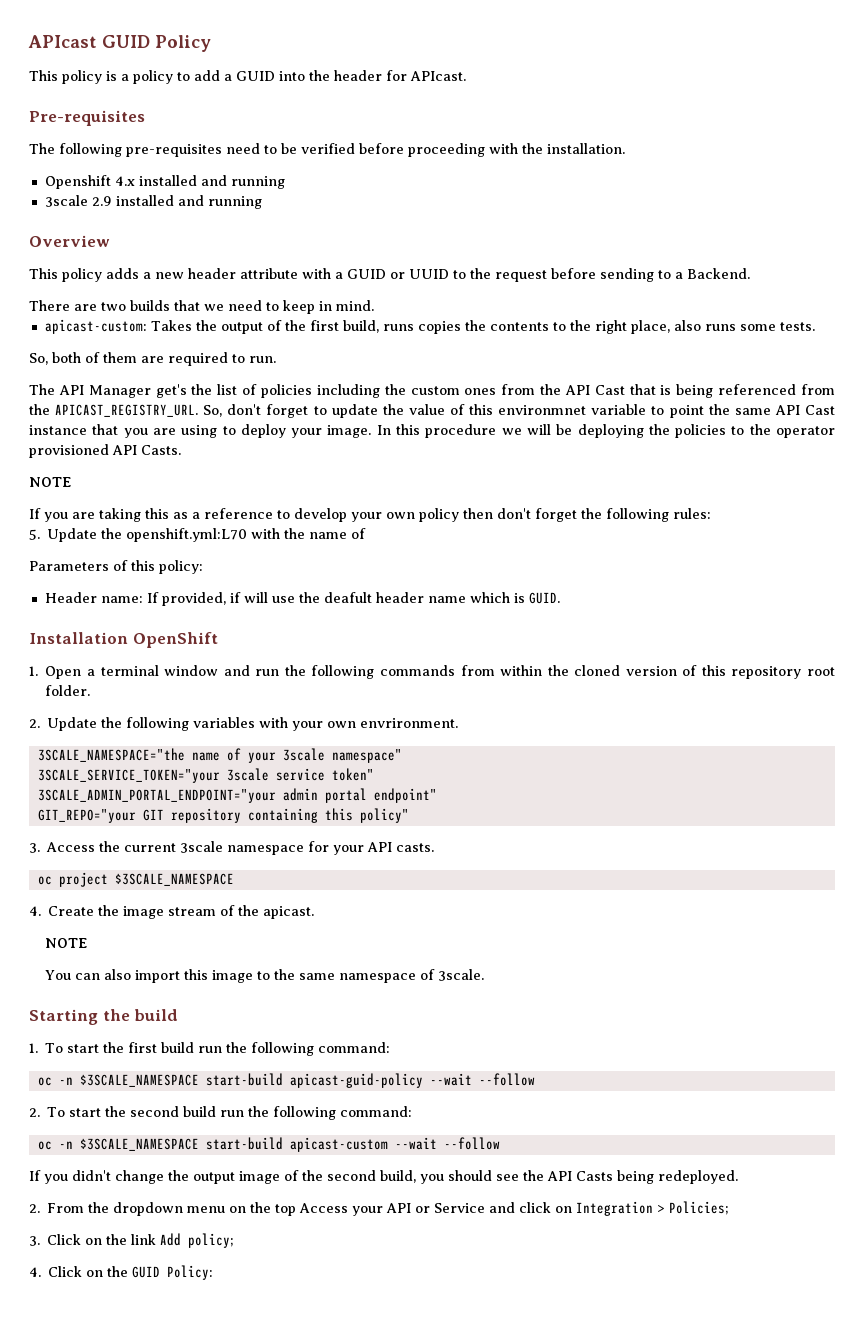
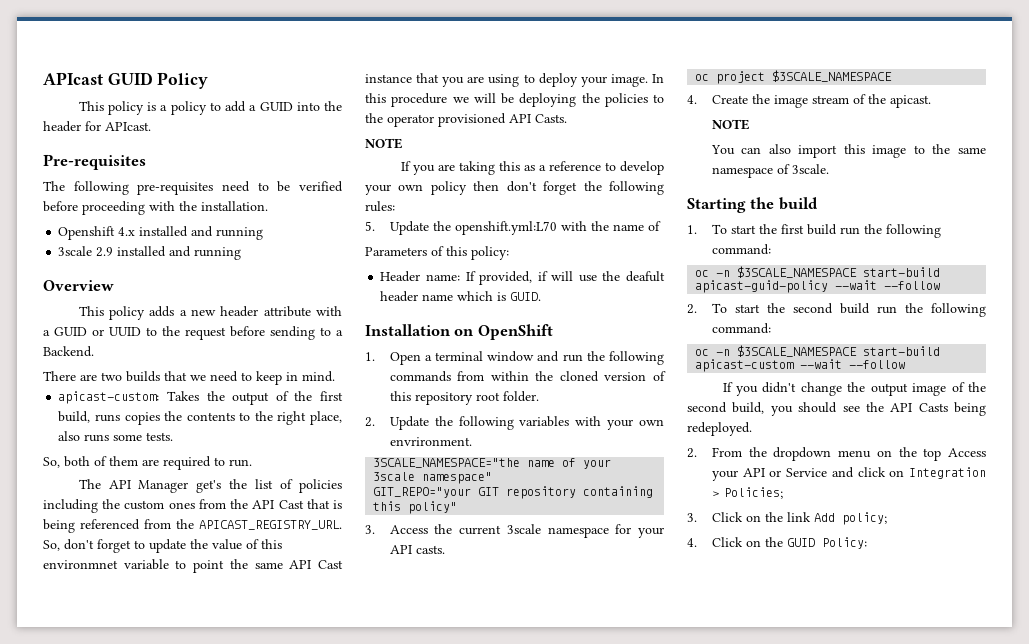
(128, 638) none -> [454,329,475,336] on
[37,768,374,783] [37,788,437,803] // 3SCALE_SERVICE_TOKEN="your 3scale service token" // 3SCALE_ADMIN_PORTAL_ENDPOINT="your admin portal endpoint" -> (493, 478) none

